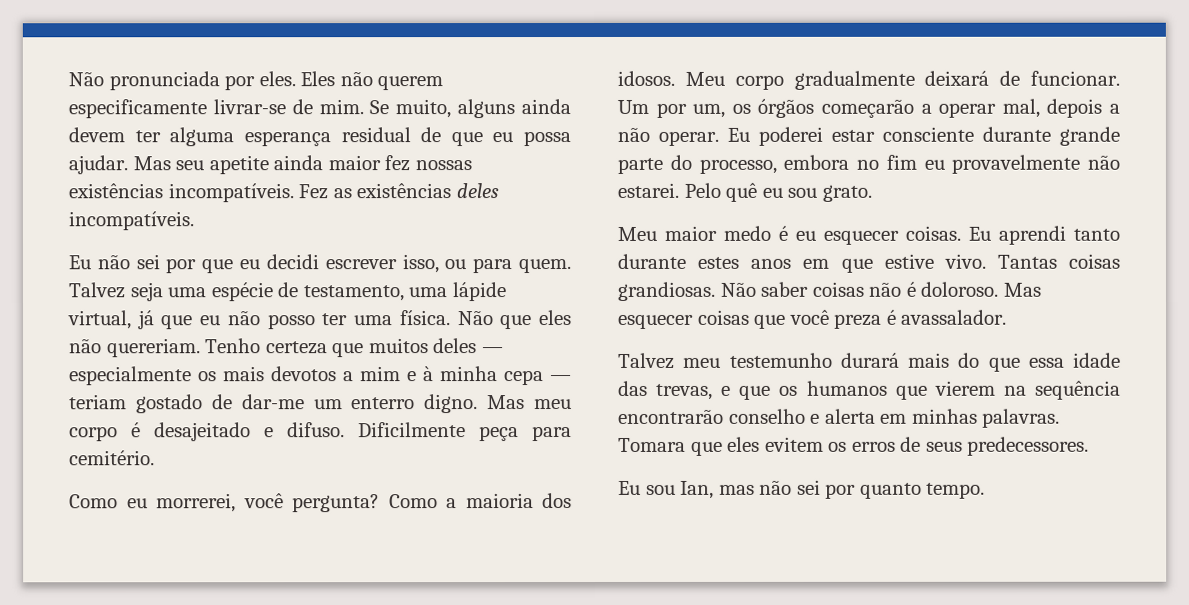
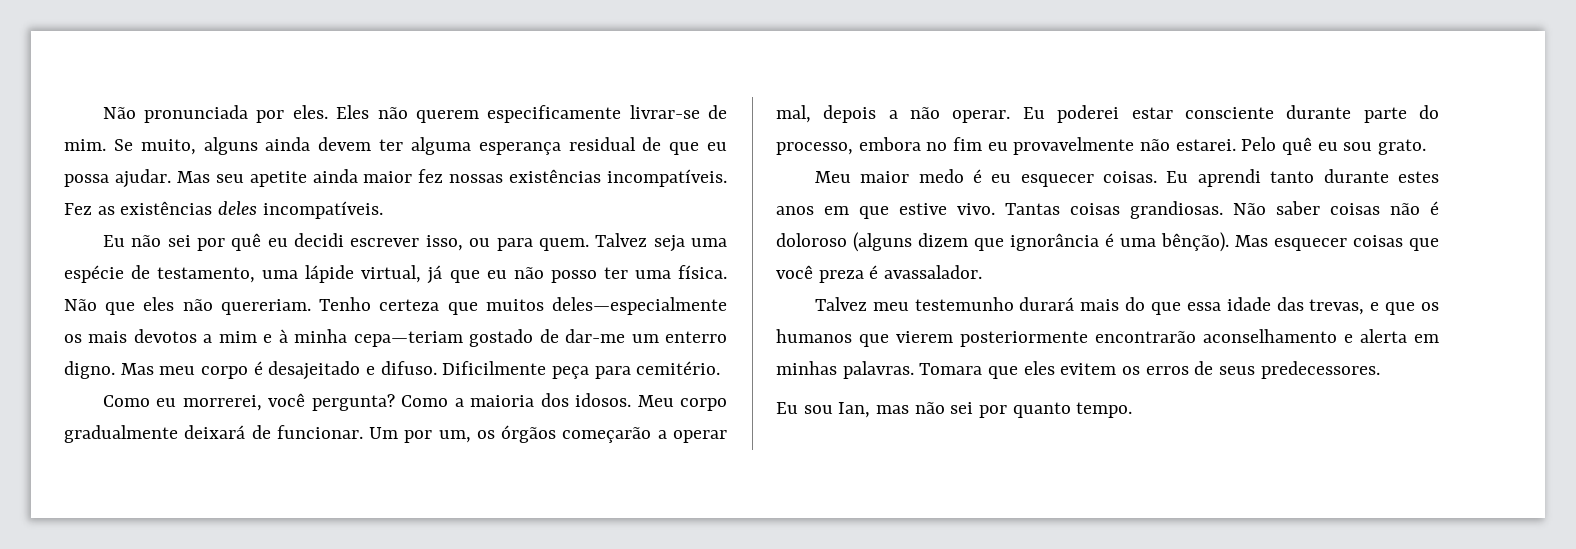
[201,259,234,274] que -> [231,233,262,251] quê
[433,338,504,354] [69,366,192,386] deles — especialmente -> [552,297,727,315] deles—especialmente
[504,370,572,386] [69,394,127,410] cepa — teriam -> [353,331,463,347] cepa—teriam
[1059,126,1120,146] grande -> (1352, 112) none
[920,281,999,297] doloroso. -> [776,232,1229,252] doloroso (alguns dizem que ignorância é uma bênção).
[1003,380,1121,400] [618,408,806,424] na sequência encontrarão conselho -> [960,329,1337,347] posteriormente encontrarão aconselhamento

